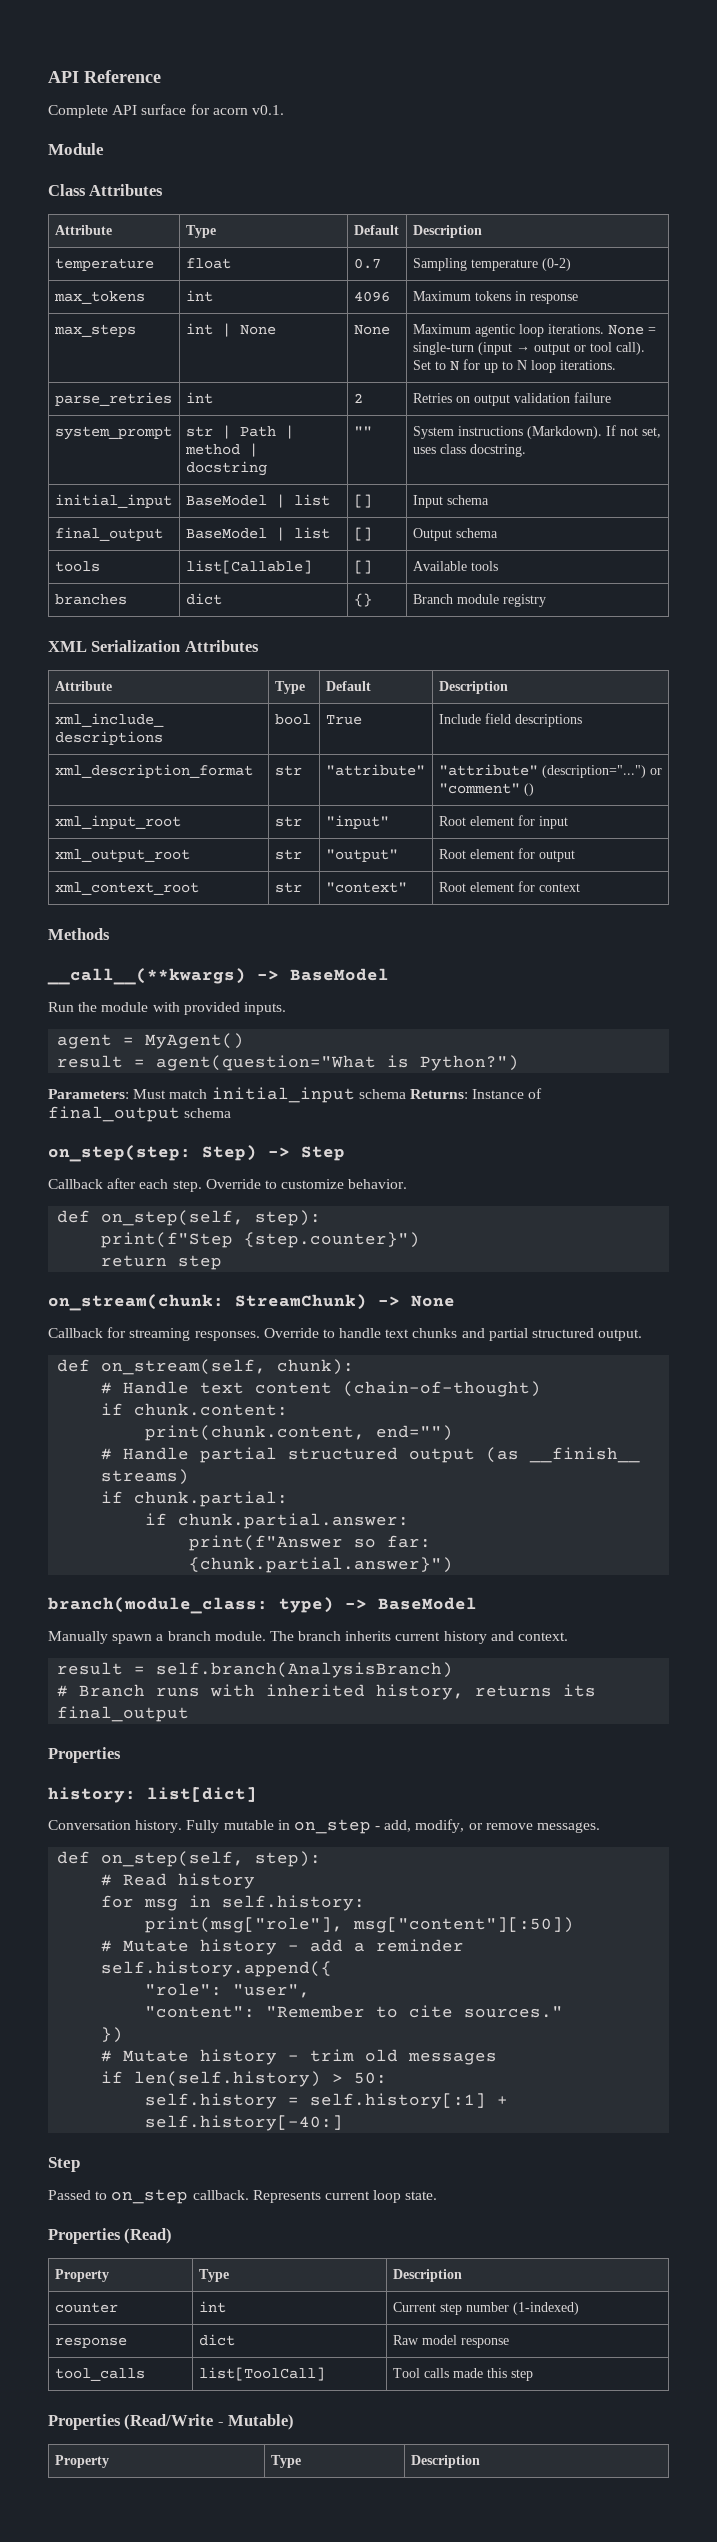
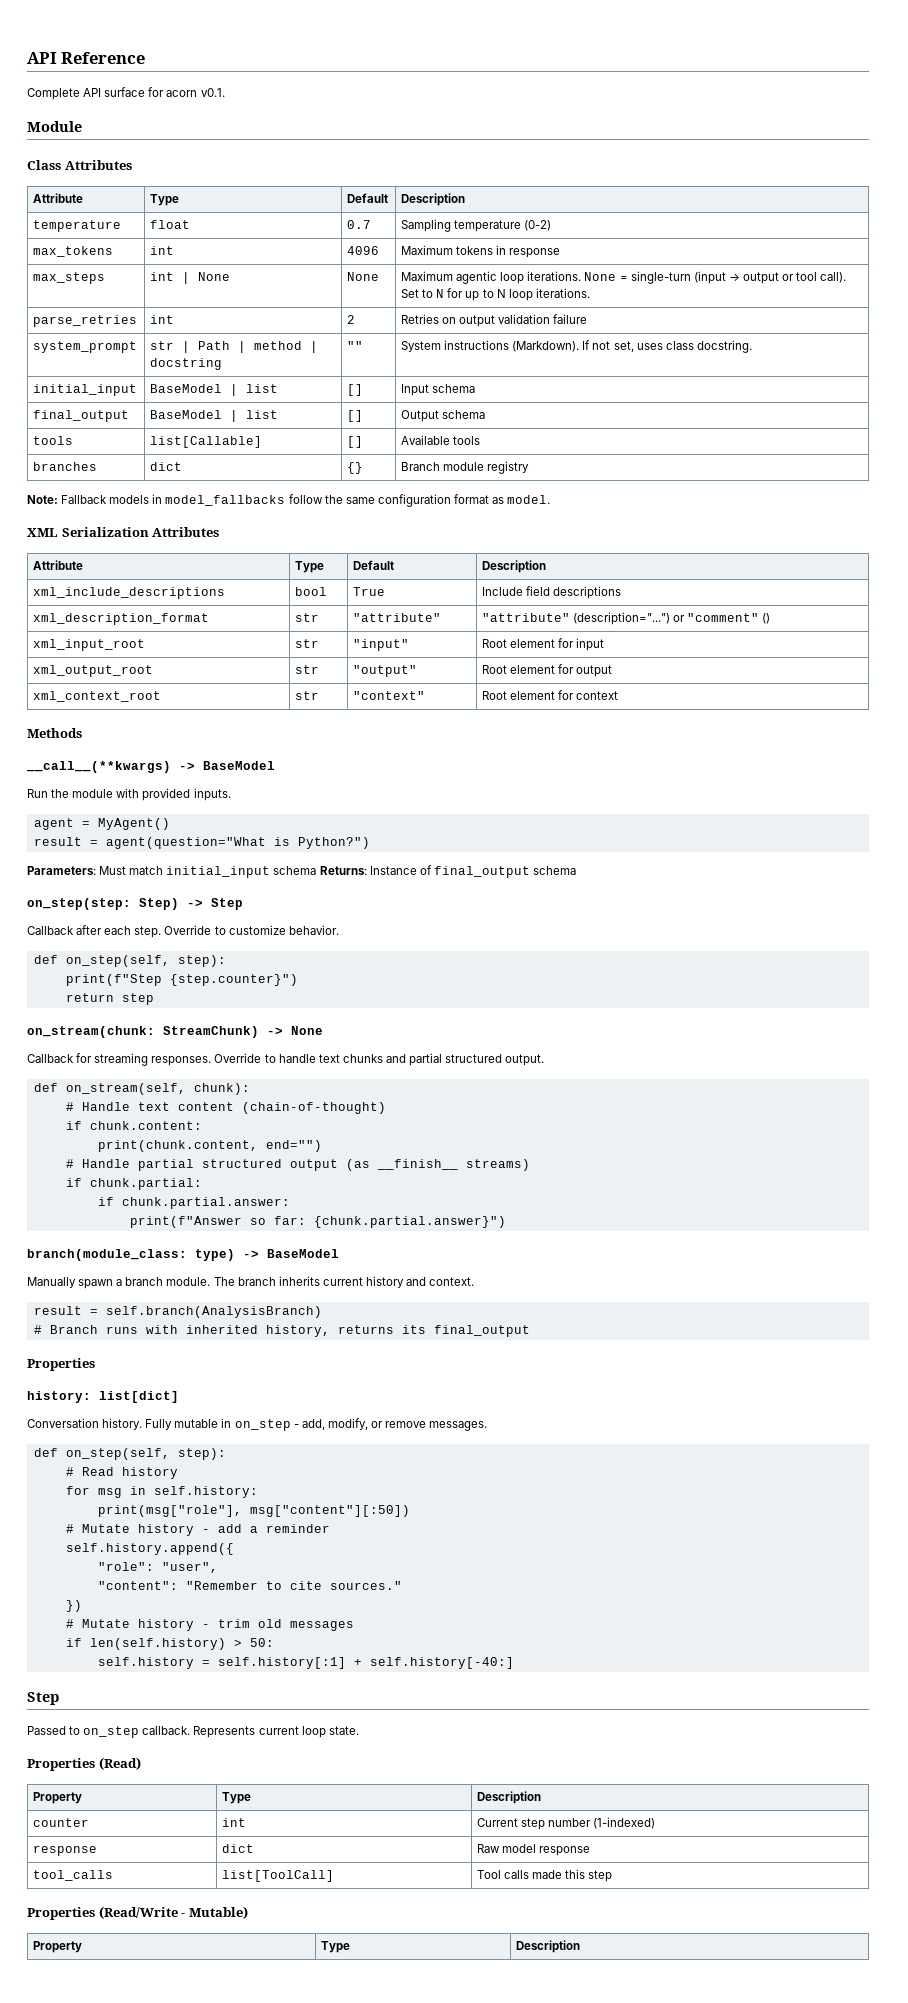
(546, 600) none -> [27,494,551,507] // Note: Fallback models in model_fallbacks follow the same configuration format as model.

